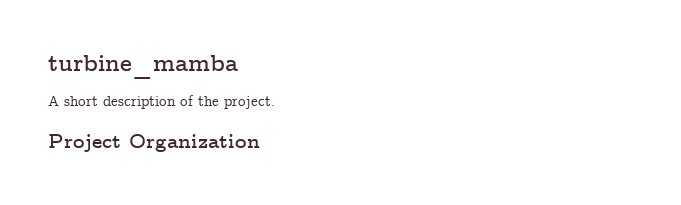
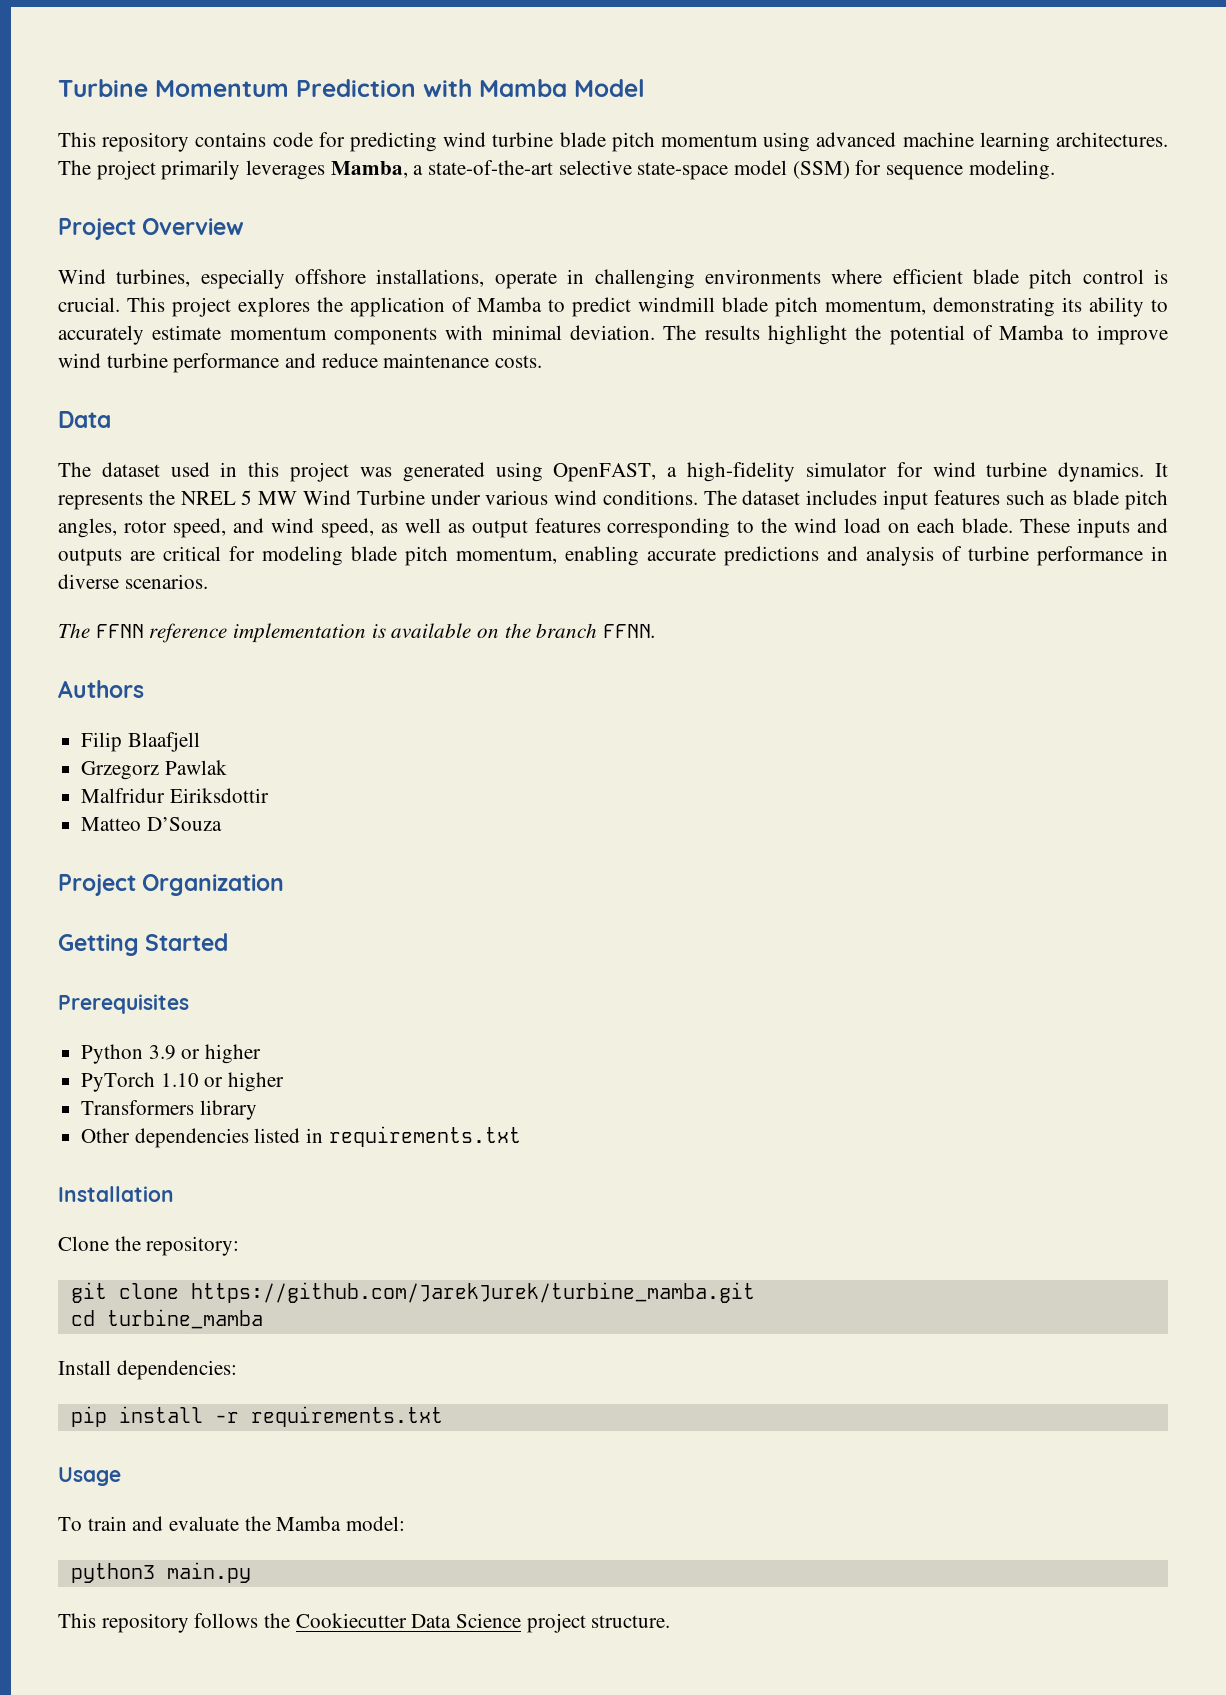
[48,55,238,79] [48,95,275,109] [48,134,260,152] turbine_mamba // A short description of the project. // Project Organization -> [58,79,645,97] [58,132,1169,152] [58,160,1055,180] [58,218,245,240] [58,269,1169,289] [58,297,1168,317] [58,325,1169,345] [58,353,543,373] [58,411,111,428] [58,462,1169,482] [58,490,1168,510] [58,518,1169,538] [58,546,1168,566] [58,574,208,589] [58,623,657,643] [58,680,144,698] [81,732,200,752] [81,760,227,780] [81,788,269,803] [81,817,222,831] [58,874,285,896] [58,933,229,956] [58,994,189,1014] [81,1044,262,1064] [81,1072,285,1092] [81,1100,257,1120] [81,1126,521,1148] [58,1186,174,1202] [58,1236,240,1256] [70,1282,755,1303] [70,1309,263,1329] [58,1360,237,1380] [70,1406,443,1427] [58,1467,121,1486] [58,1516,406,1531] [70,1562,251,1583] [58,1613,671,1633] Turbine Momentum Prediction with Mamba Model // This repository contains code for predicting wind turbine blade pitch momentum using advanced machine learning architectures. The project primarily leverages Mamba, a state-of-the-art selective state-space model (SSM) for sequence modeling. // Project Overview // Wind turbines, especially offshore installations, operate in challenging environments where efficient blade pitch control is crucial. This project explores the application of Mamba to predict windmill blade pitch momentum, demonstrating its ability to accurately estimate momentum components with minimal deviation. The results highlight the potential of Mamba to improve wind turbine performance and reduce maintenance costs. // Data // The dataset used in this project was generated using OpenFAST, a high-fidelity simulator for wind turbine dynamics. It represents the NREL 5 MW Wind Turbine under various wind conditions. The dataset includes input features such as blade pitch angles, rotor speed, and wind speed, as well as output features corresponding to the wind load on each blade. These inputs and outputs are critical for modeling blade pitch momentum, enabling accurate predictions and analysis of turbine performance in diverse scenarios. // The FFNN reference implementation is available on the branch FFNN. // Authors // Filip Blaafjell // Grzegorz Pawlak // Malfridur Eiriksdottir // Matteo D’Souza // Project Organization // Getting Started // Prerequisites // Python 3.9 or higher // PyTorch 1.10 or higher // Transformers library // Other dependencies listed in requirements.txt // Installation // Clone the repository: // git clone https://github.com/JarekJurek/turbine_mamba.git // cd turbine_mamba // Install dependencies: // pip install -r requirements.txt // Usage // To train and evaluate the Mamba model: // python3 main.py // This repository follows the Cookiecutter Data Science project structure.

